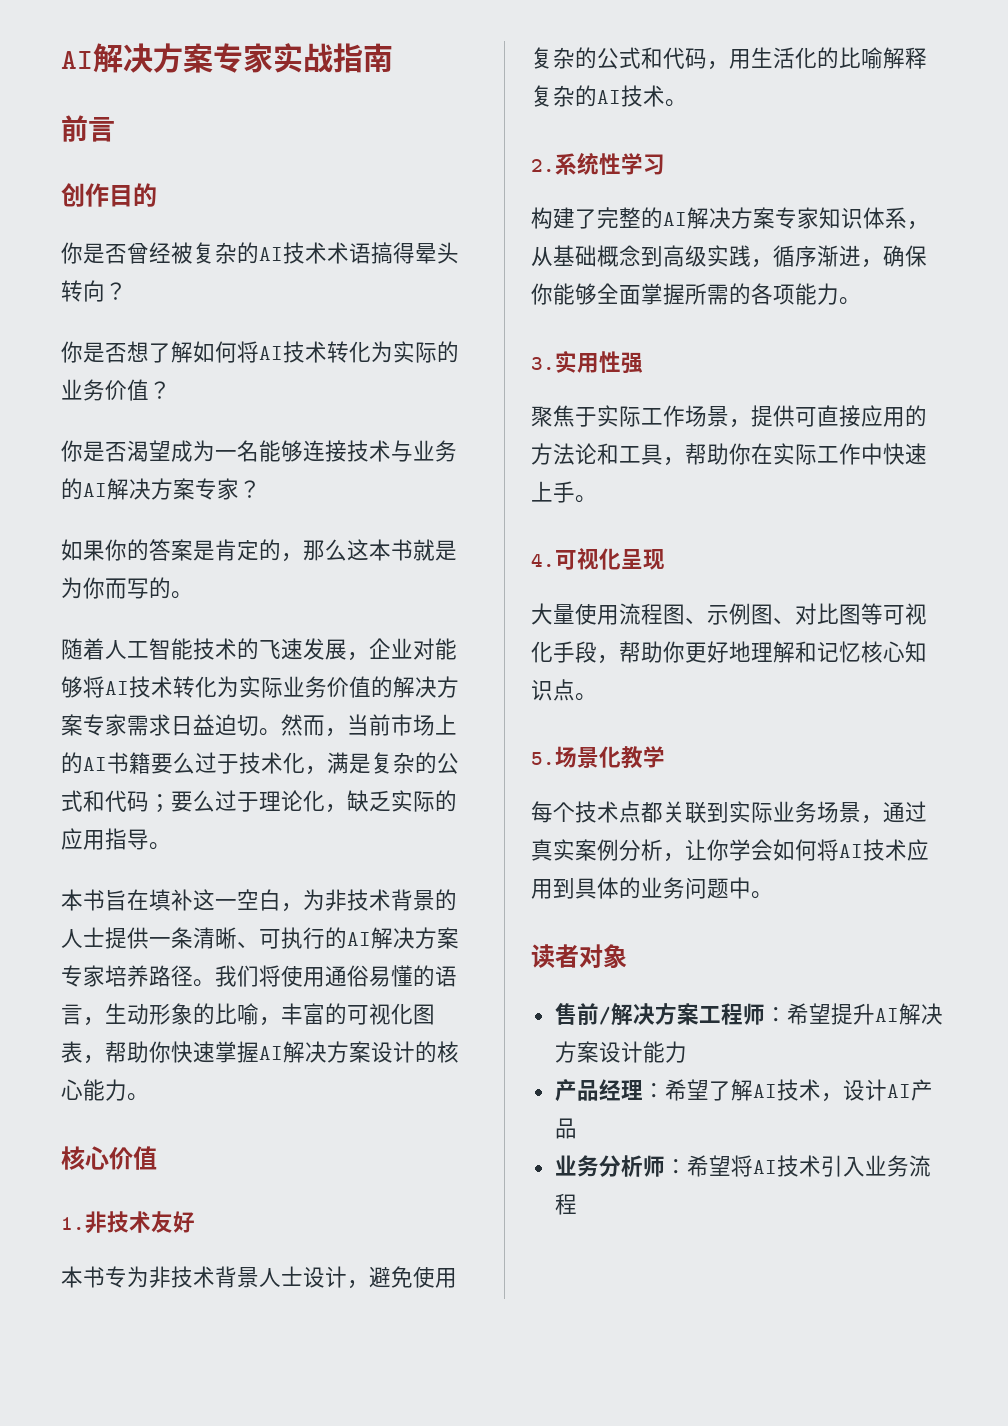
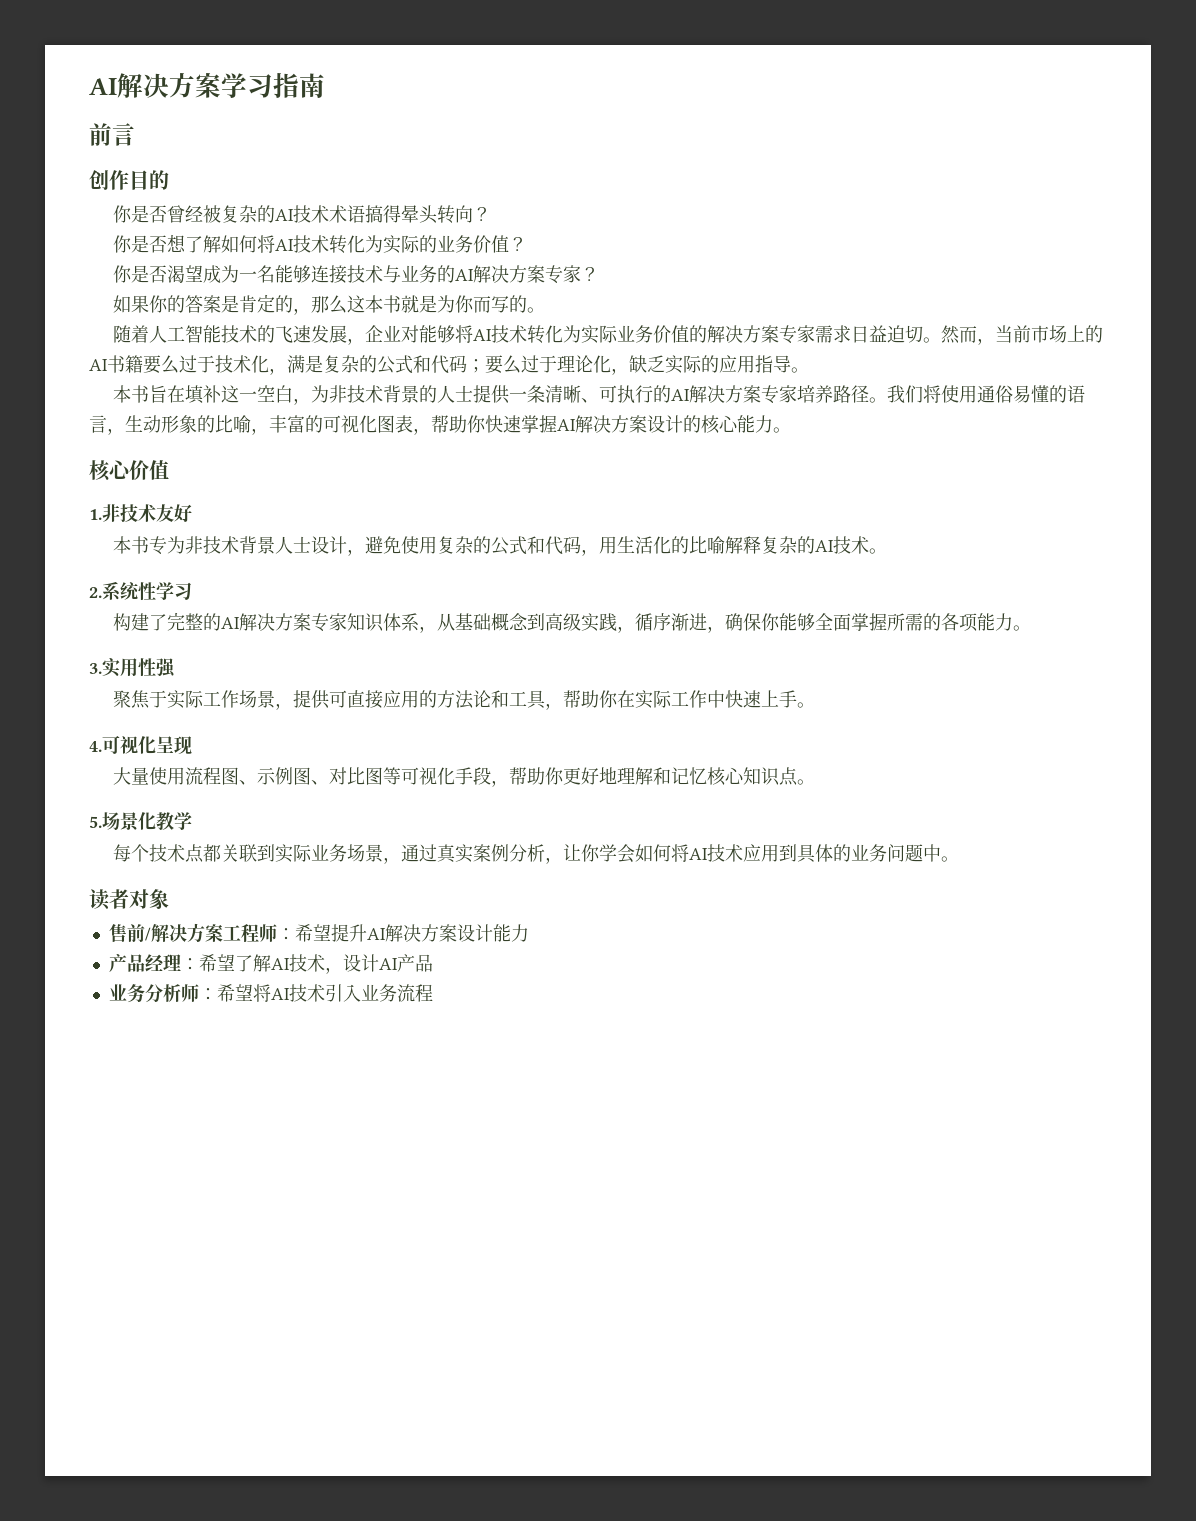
[61,43,333,73] AI解决方案专家实战 -> [89,73,273,98] AI解决方案学习

